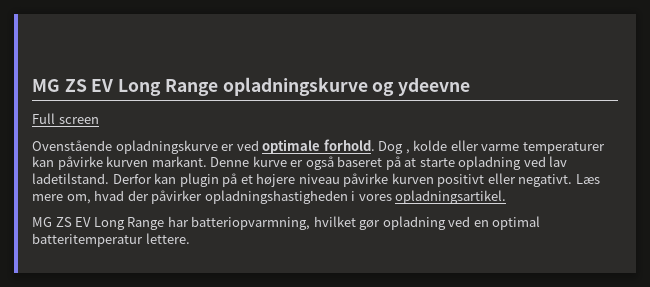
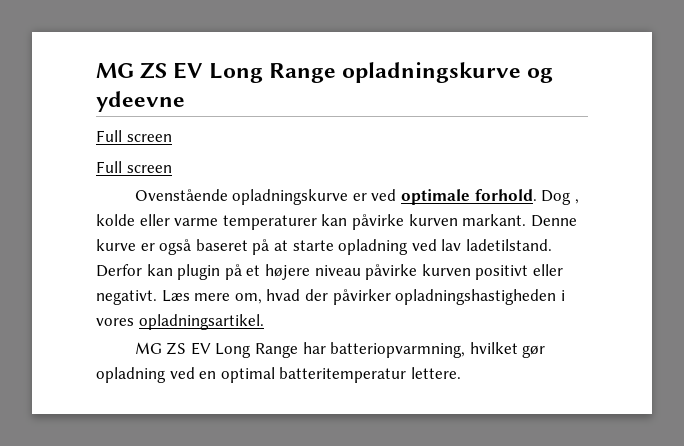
(99, 120) none -> [96,161,172,173] // Full screen

